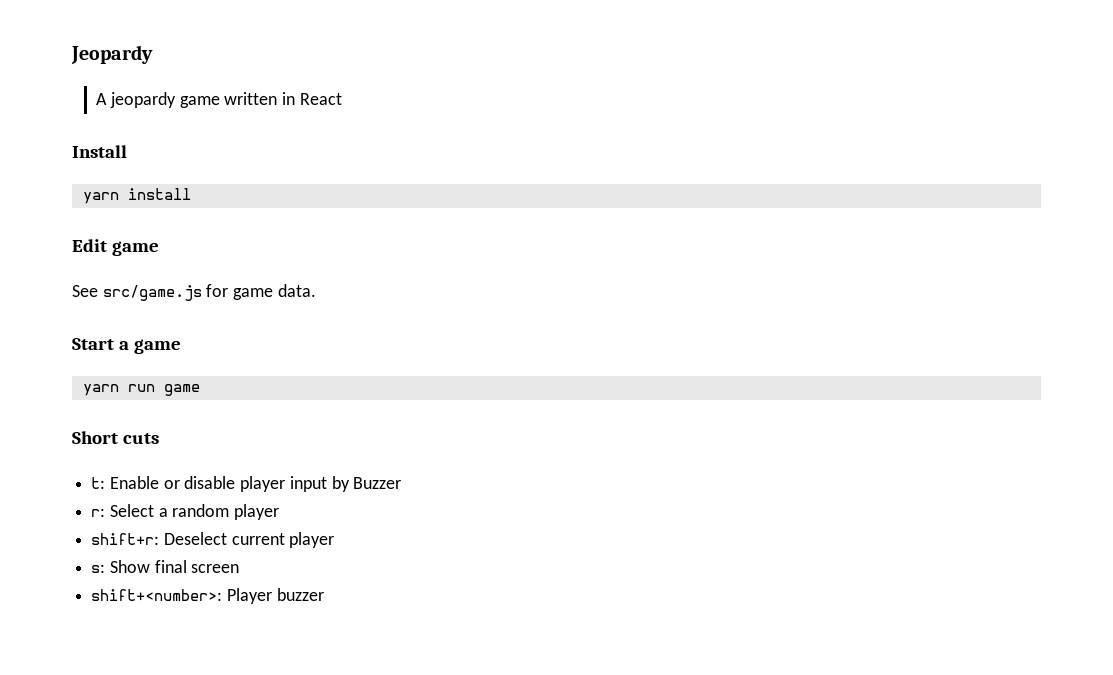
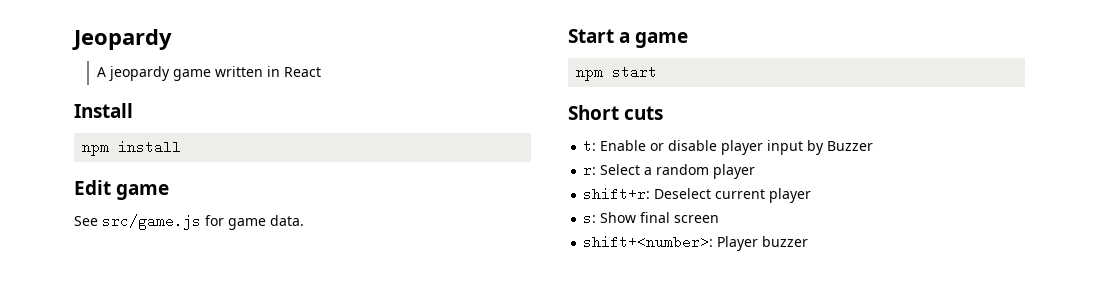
[82,192,119,204] yarn -> [82,145,110,156] npm
[82,384,200,396] yarn run game -> [576,65,658,81] npm start

